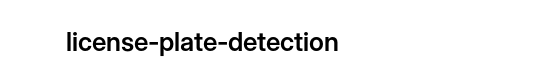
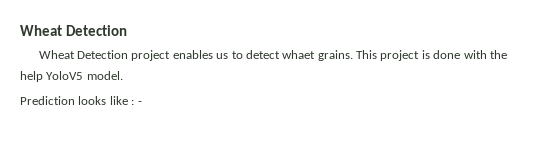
[66,32,339,57] license-plate-detection -> [20,25,127,36] [38,50,507,61] [20,71,123,82] [20,96,142,105] Wheat Detection // Wheat Detection project enables us to detect whaet grains. This project is done with the help YoloV5 model. // Prediction looks like : -

